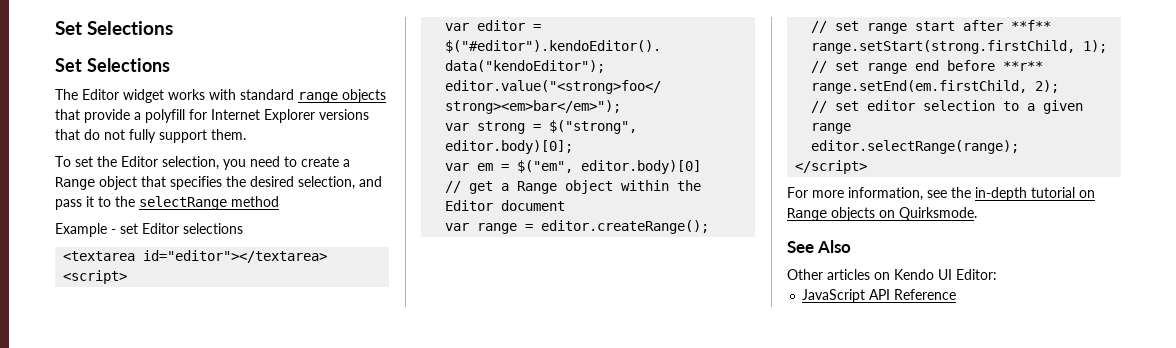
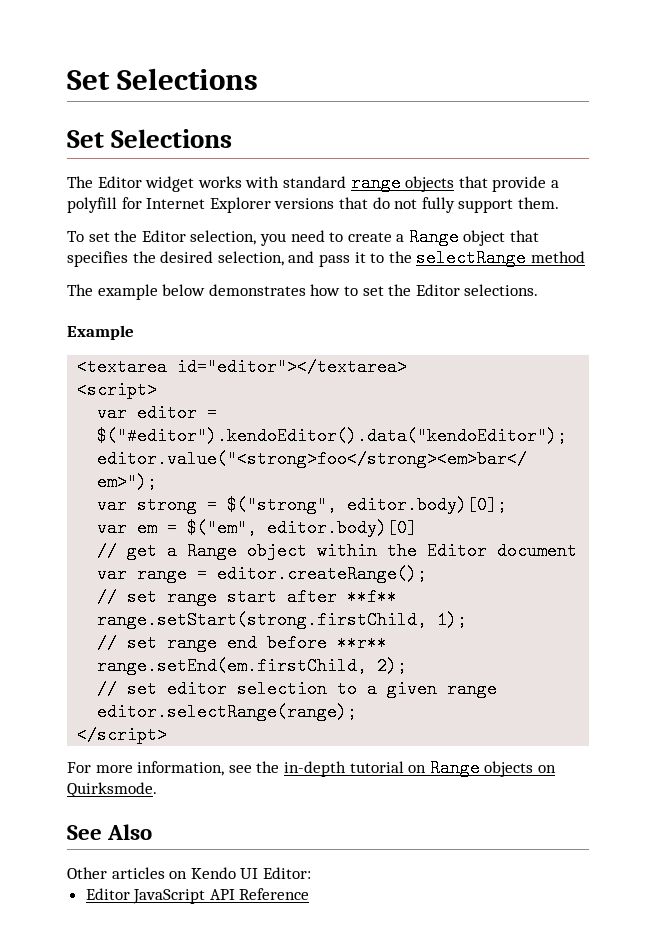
[55,223,243,237] Example - set Editor selections -> [67,284,539,300] [67,325,134,340] The example below demonstrates how to set the Editor selections. // Example
(997, 274) none -> [85,888,130,900] Editor

